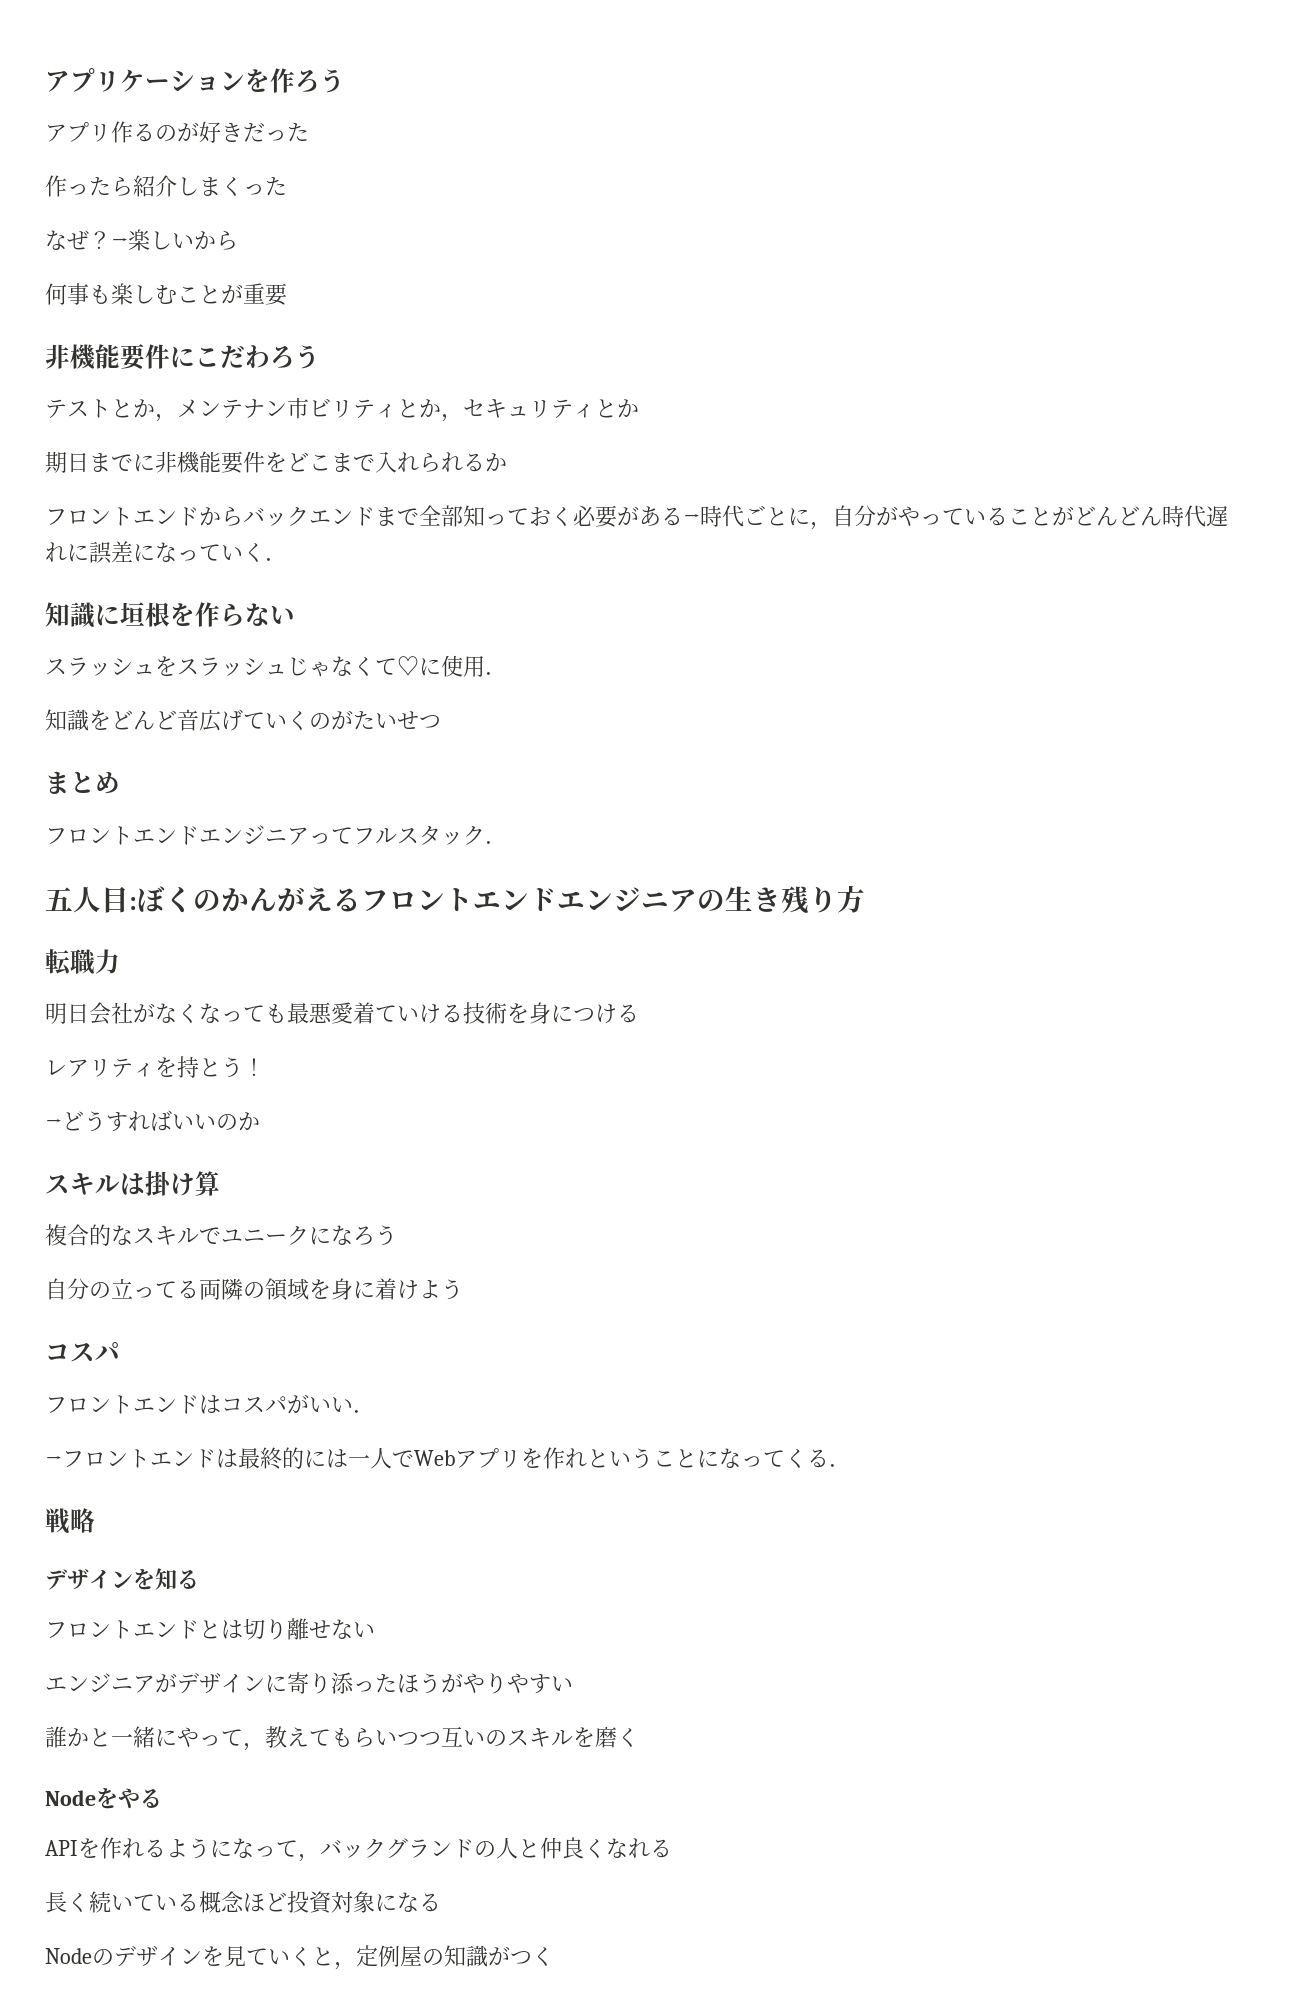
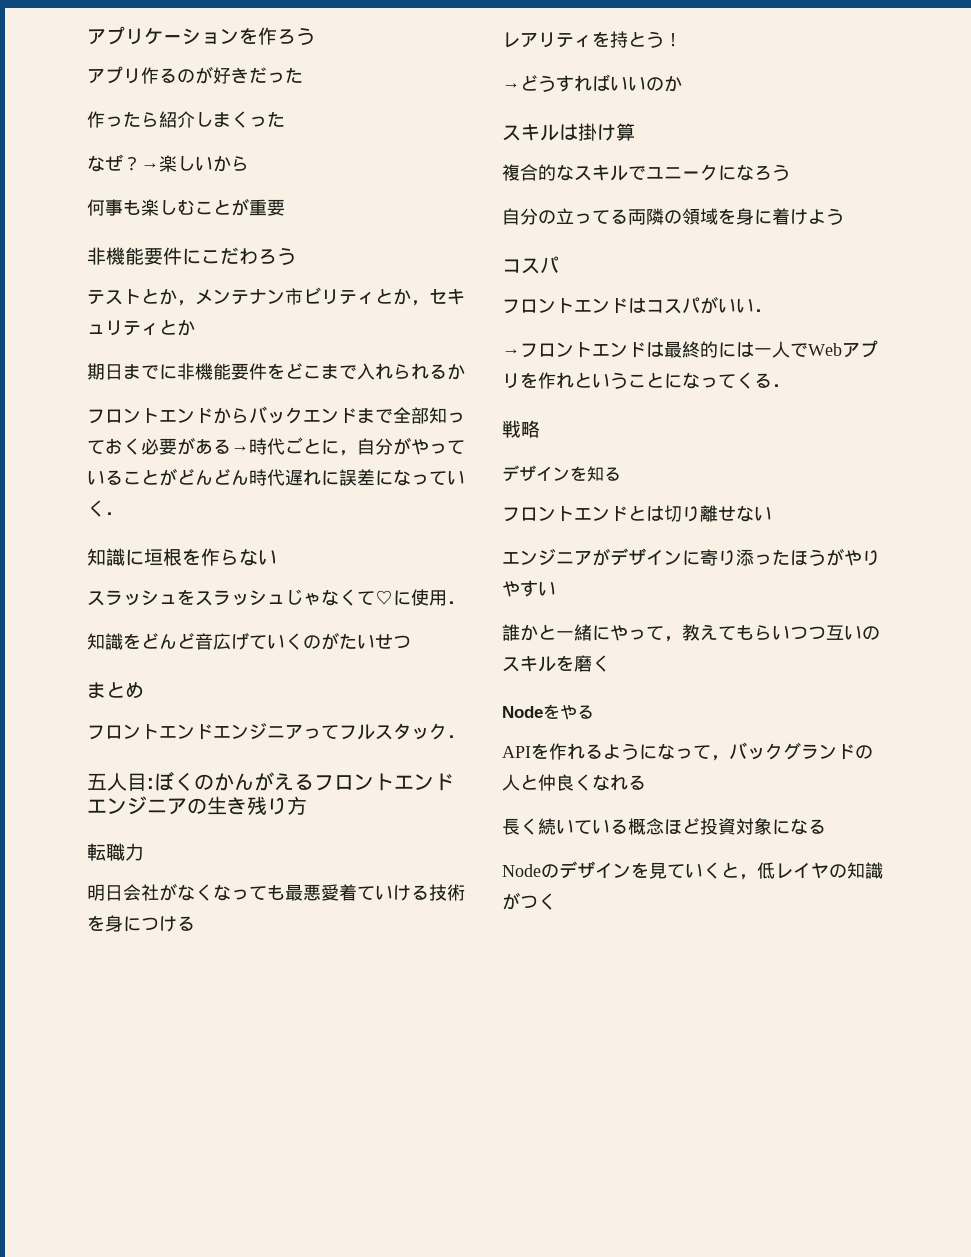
[356,1945,422,1967] 定例屋 -> [757,862,829,879] 低レイヤ

